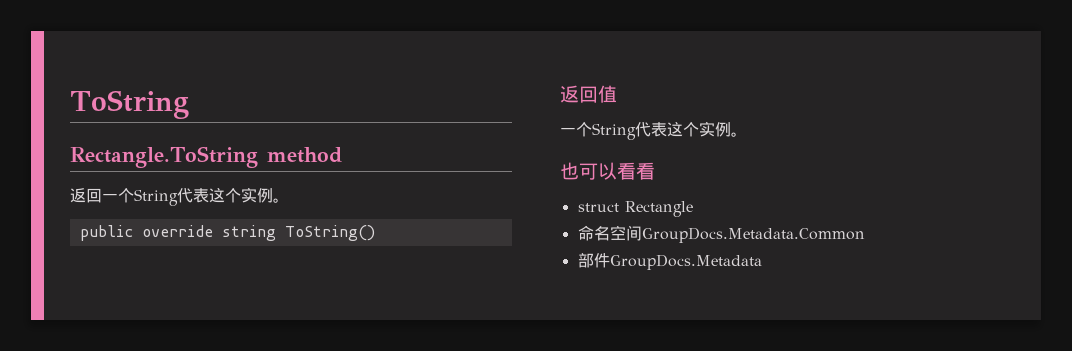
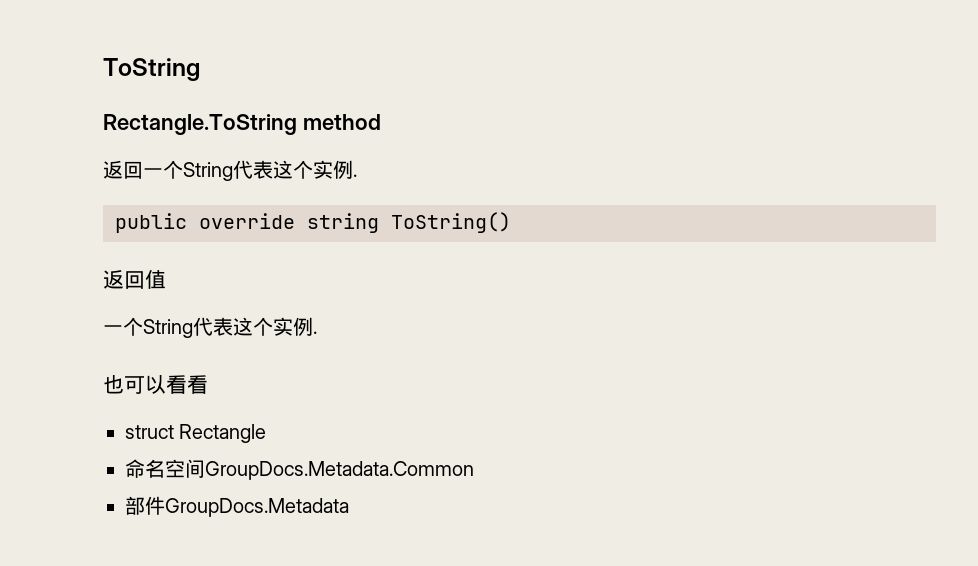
[273,198,289,203] 。 -> [353,174,357,177] .
[731,132,747,137] 。 -> [313,331,317,334] .

